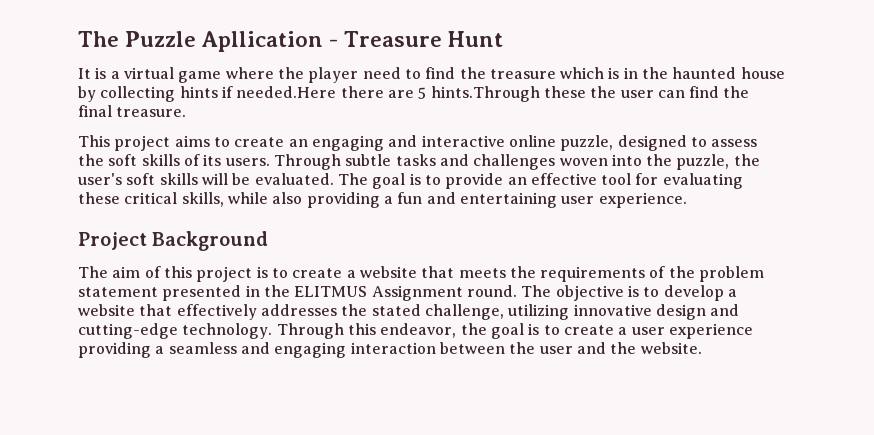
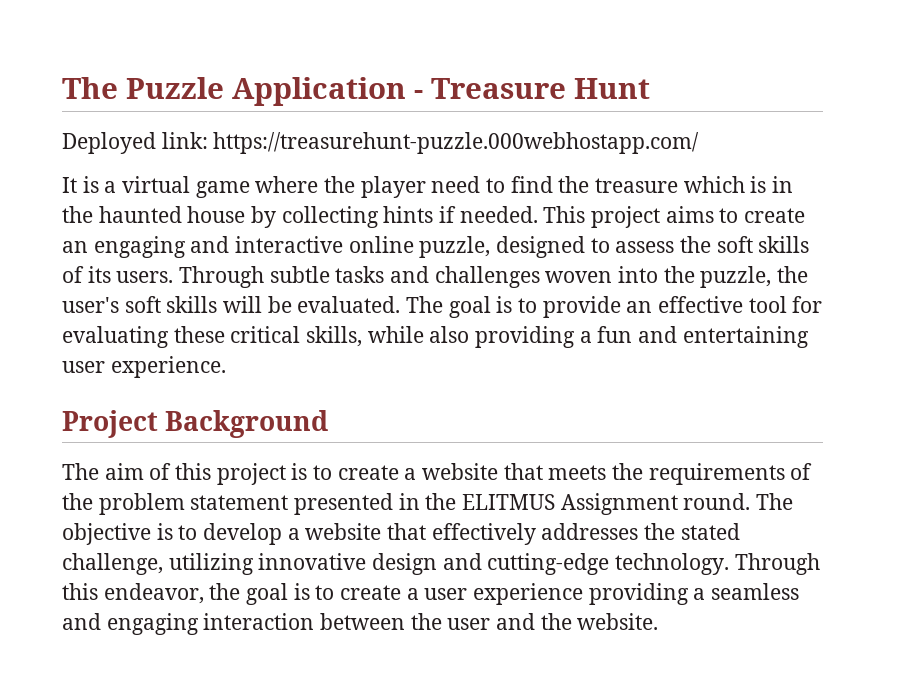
[201,31,324,52] Apllication -> [232,77,406,106] Application
(504, 39) none -> [62,132,700,154] // Deployed link: https://treasurehunt-puzzle.000webhostapp.com/
[236,86,750,102] [78,105,187,117] needed.Here there are 5 hints.Through these the user can find the final treasure. // -> [459,206,538,223] needed.

